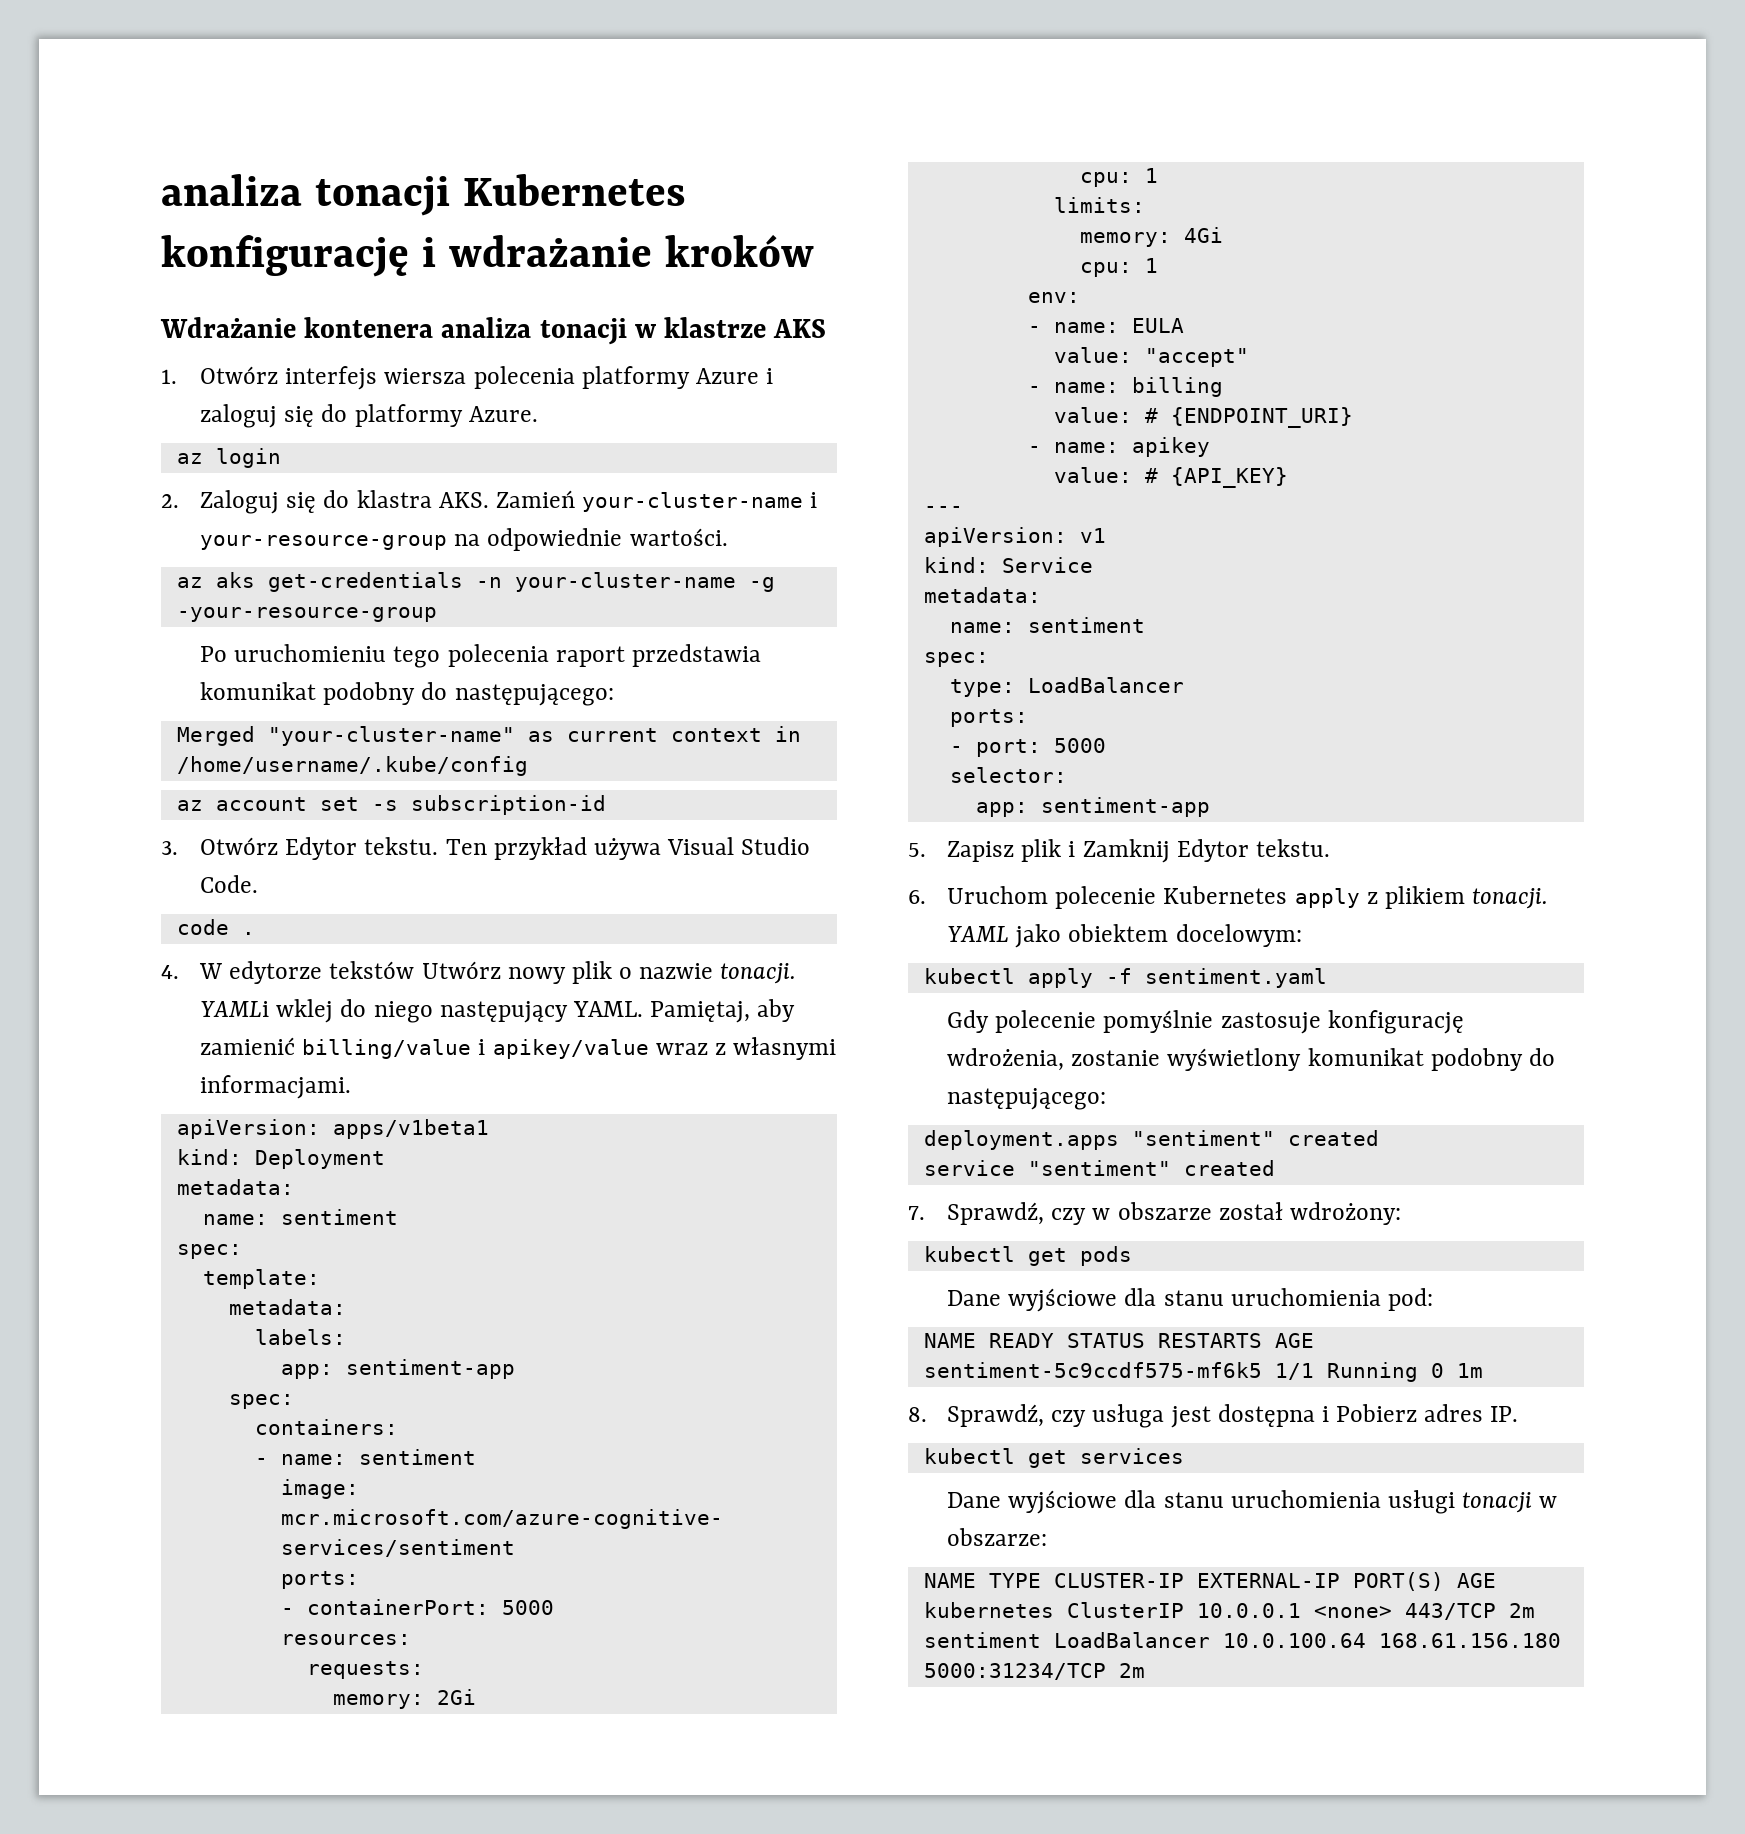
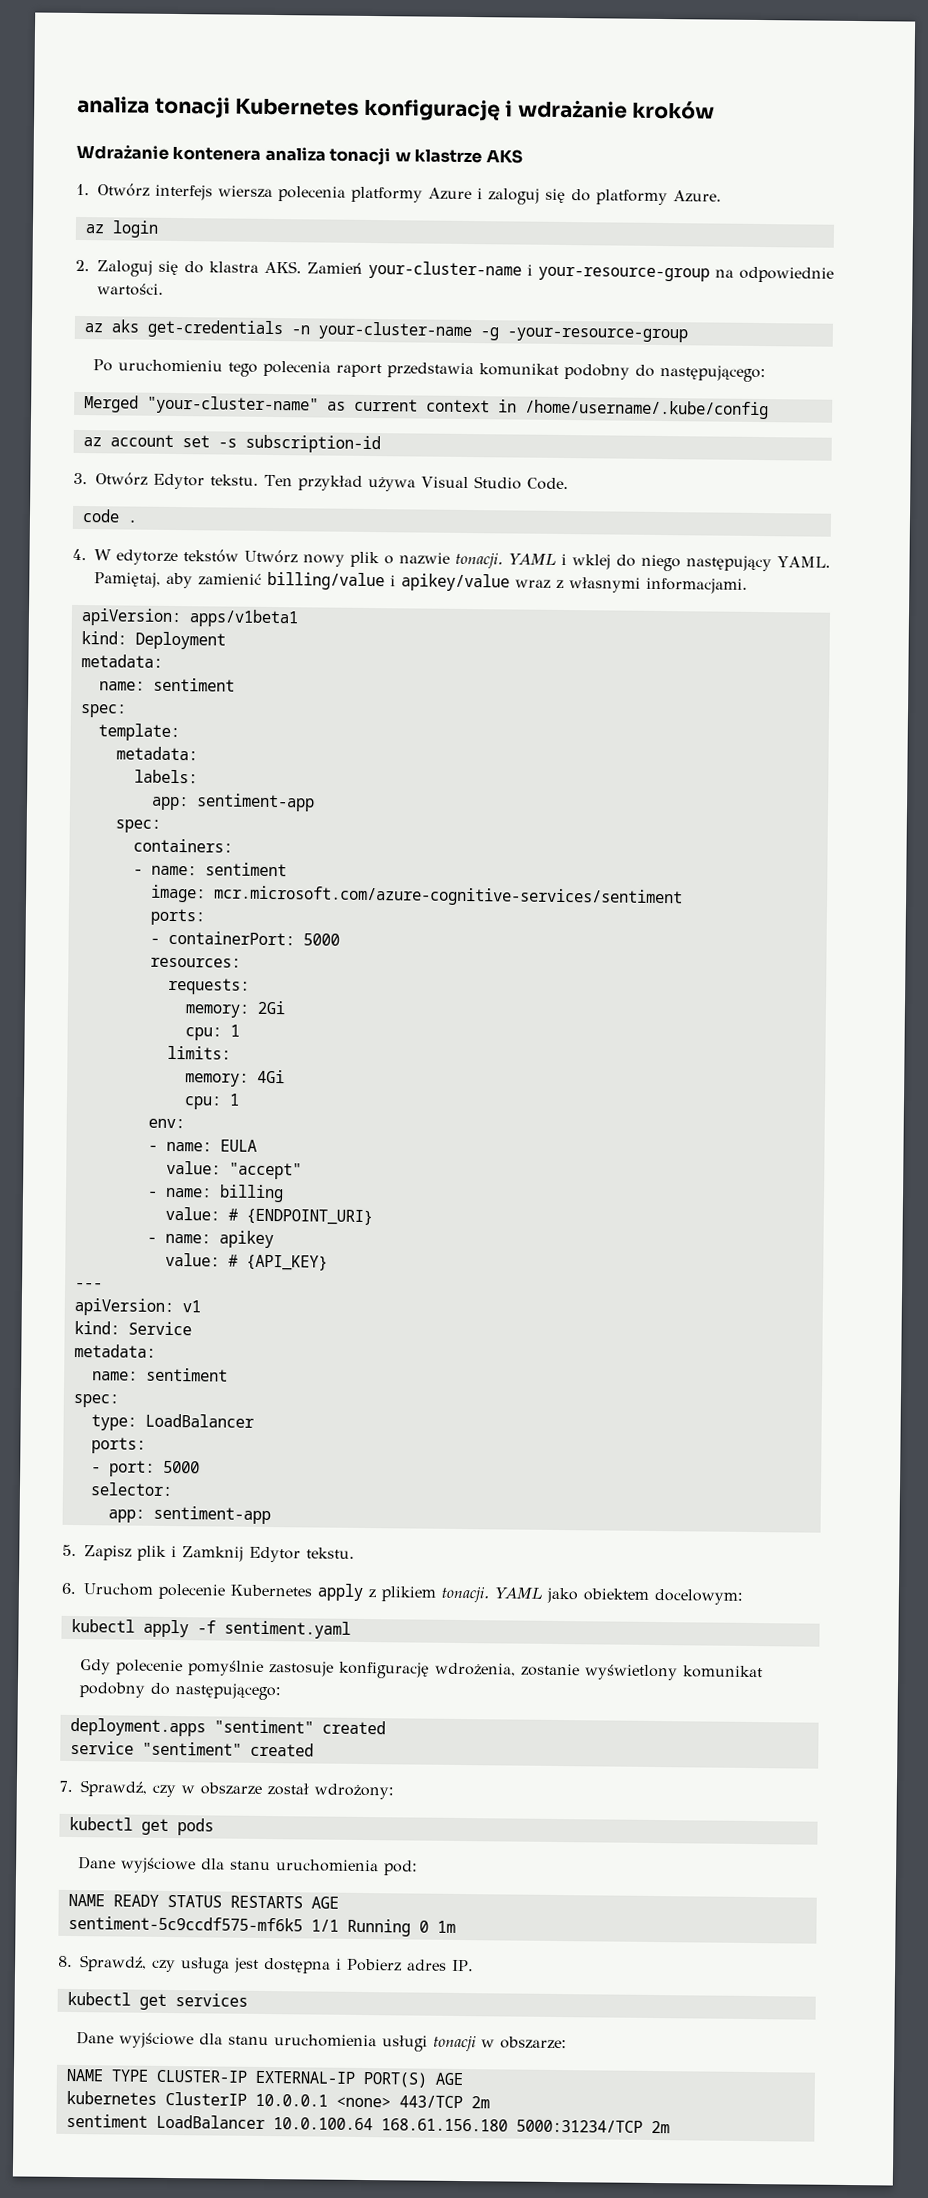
[200,1001,270,1017] YAMLi -> [508,553,567,566] YAML i

